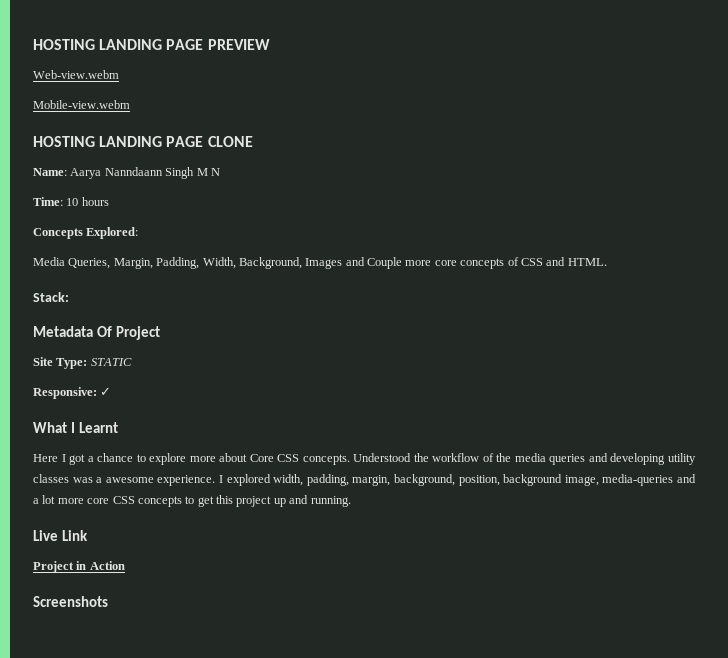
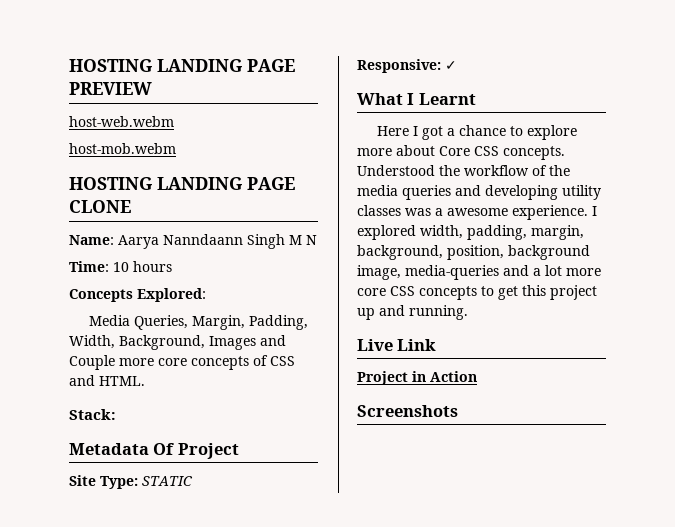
[33,70,119,79] [33,100,130,109] Web-view.webm // Mobile-view.webm -> [69,116,174,127] [69,143,176,154] host-web.webm // host-mob.webm

